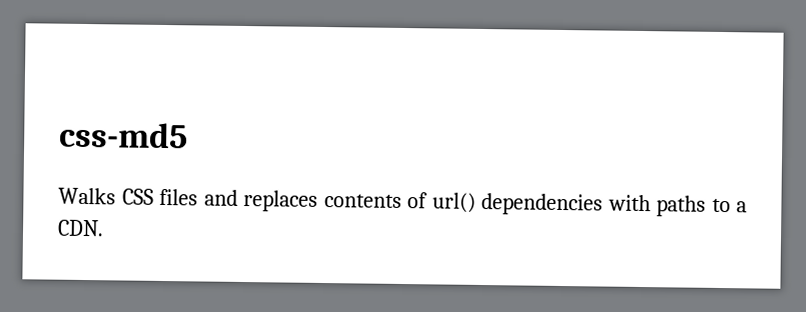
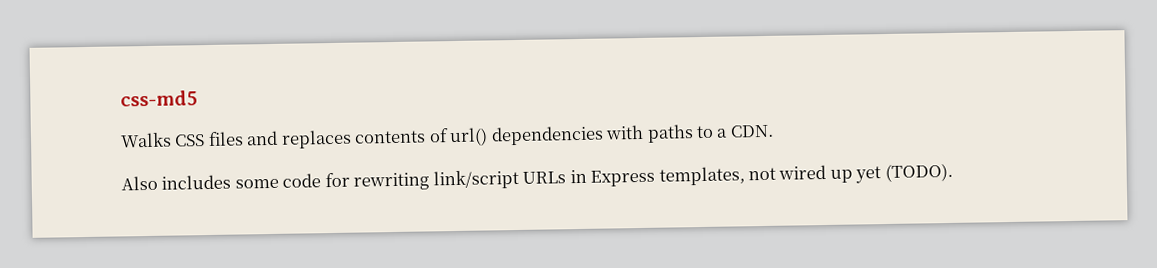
(104, 228) none -> [121,162,953,191] // Also includes some code for rewriting link/script URLs in Express templates, not wired up yet (TODO).

